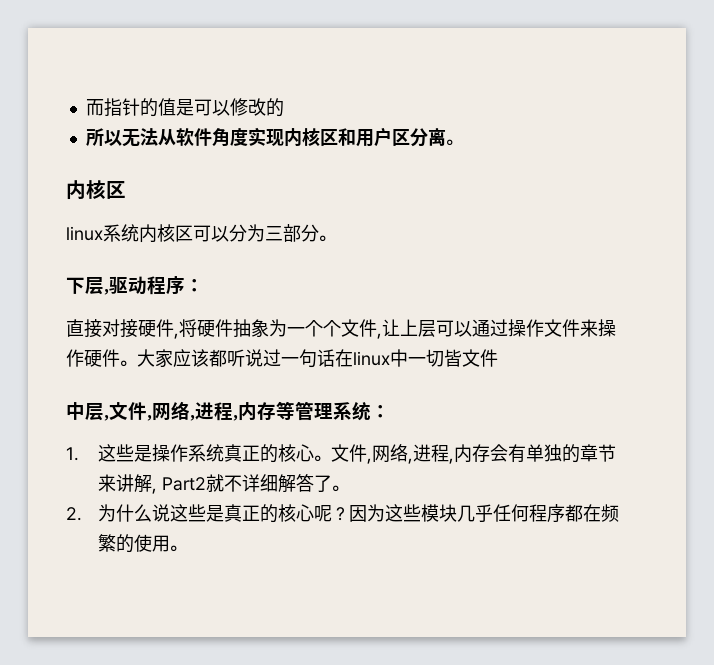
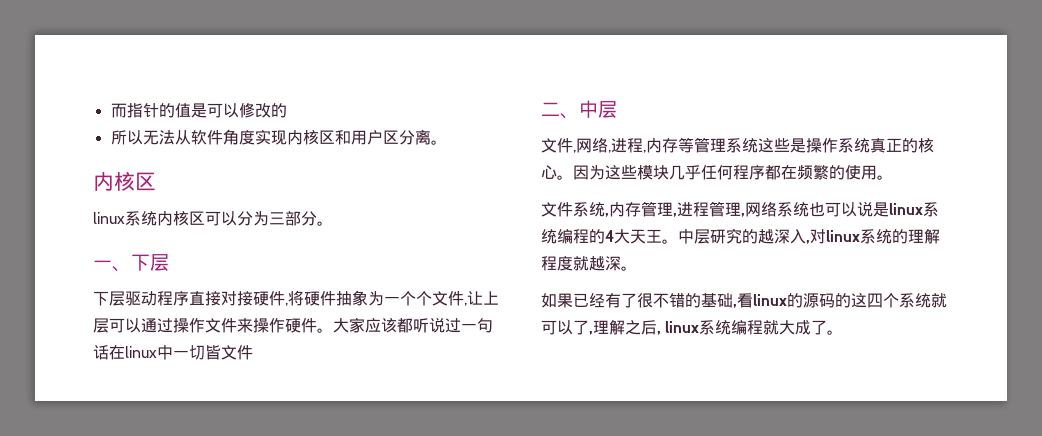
[66,277,109,295] 下层, -> [93,254,169,272] [93,291,125,306] 一、下层 // 下层
[185,279,204,292] ： // -> (189, 298) none
[66,402,109,421] 中层, -> [541,100,617,119] 二、中层 //
[371,405,390,418] [66,447,79,461] ： // 1. -> (758, 145) none
[330,444,616,464] [97,474,349,494] [66,504,349,523] 文件,网络,进程,内存会有单独的章节来讲解, Part2就不详细解答了。 // 2.为什么说这些是真正的核心呢？ -> (573, 177) none
(187, 548) none -> [541,201,939,217] [541,228,940,244] [541,256,637,271] [541,293,947,308] [541,320,844,335] // 文件系统,内存管理,进程管理,网络系统也可以说是linux系统编程的4大天王。中层研究的越深入,对linux系统的理解程度就越深。 // 如果已经有了很不错的基础,看linux的源码的这四个系统就可以了,理解之后, linux系统编程就大成了。

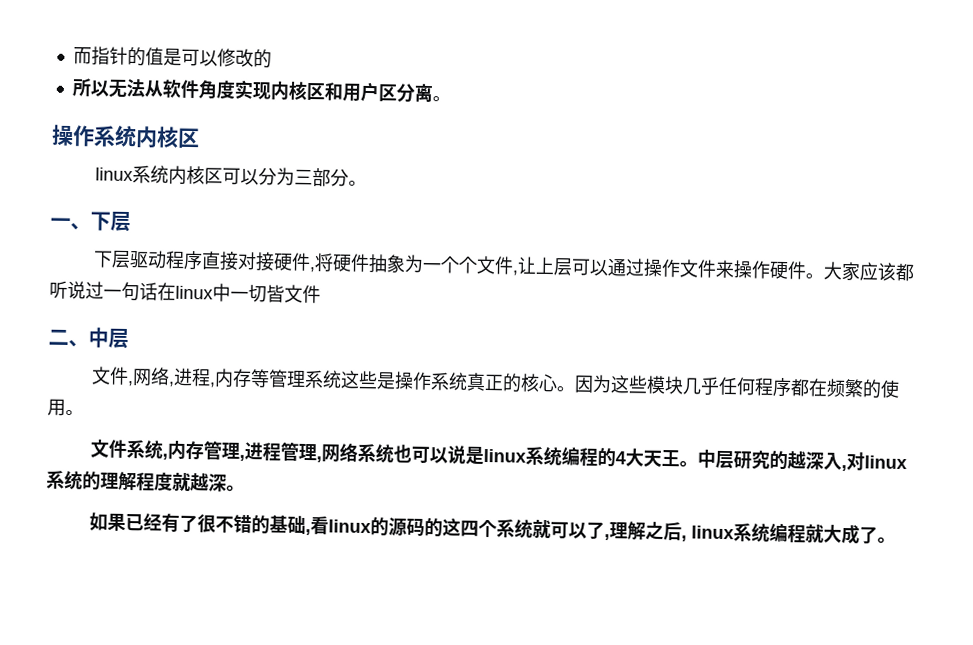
(447, 142) none -> [51,124,137,148] 操作系统

